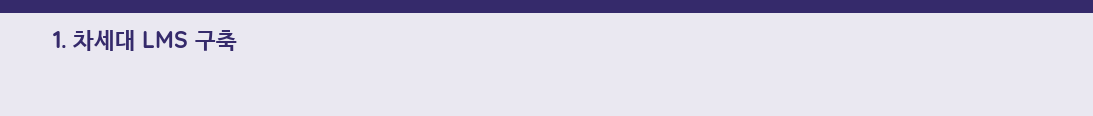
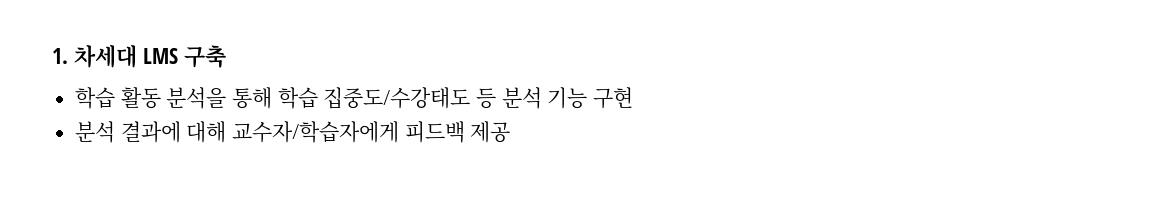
(237, 40) none -> [75,87,634,109] [75,121,511,143] // 학습 활동 분석을 통해 학습 집중도/수강태도 등 분석 기능 구현 // 분석 결과에 대해 교수자/학습자에게 피드백 제공

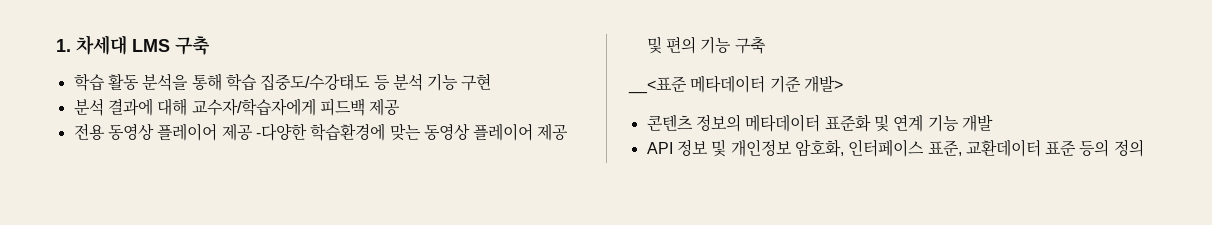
(511, 132) none -> [73,123,569,141] [646,36,766,54] [628,75,843,94] [646,114,993,132] [646,139,1144,157] // 전용 동영상 플레이어 제공 -다양한 학습환경에 맞는 동영상 플레이어 제공 및 편의 기능 구축 // __<표준 메타데이터 기준 개발> // 콘텐츠 정보의 메타데이터 표준화 및 연계 기능 개발 // API 정보 및 개인정보 암호화, 인터페이스 표준, 교환데이터 표준 등의 정의

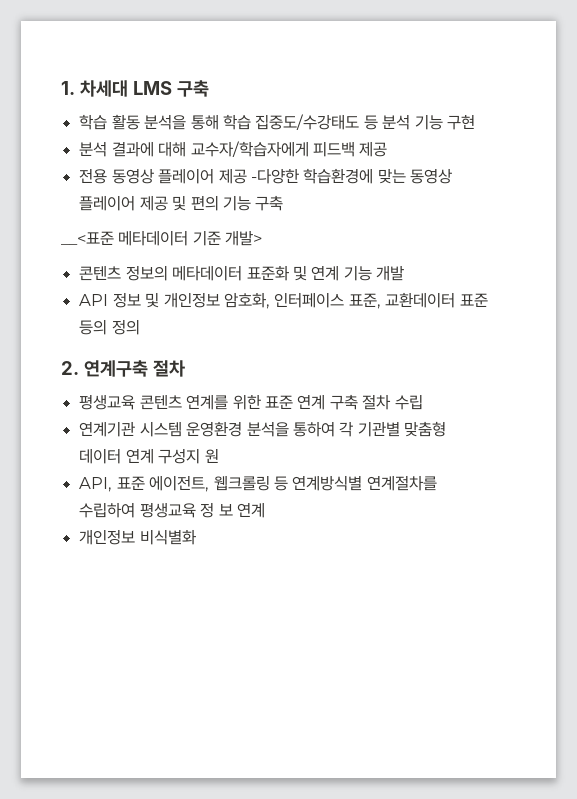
(1144, 148) none -> [61,360,185,377] [79,394,423,410] [79,421,447,437] [79,448,219,464] [79,475,437,492] [79,502,265,518] [79,529,196,545] // 2. 연계구축 절차 // 평생교육 콘텐츠 연계를 위한 표준 연계 구축 절차 수립 // 연계기관 시스템 운영환경 분석을 통하여 각 기관별 맞춤형 데이터 연계 구성지 원 // API, 표준 에이전트, 웹크롤링 등 연계방식별 연계절차를 수립하여 평생교육 정 보 연계 // 개인정보 비식별화

